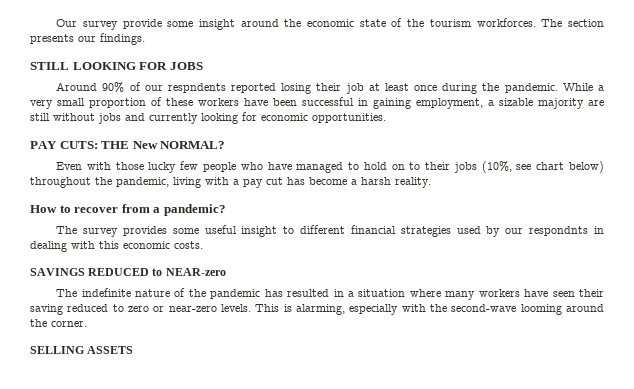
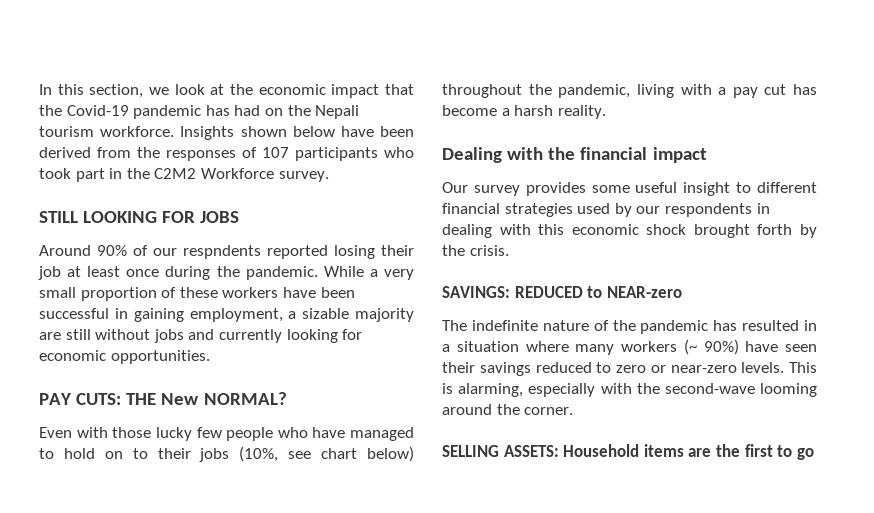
[56,18,605,30] [30,33,145,45] Our survey provide some insight around the economic state of the tourism workforces. The section presents our findings. -> [39,84,414,98] [39,105,360,119] [39,126,414,140] [39,147,414,161] [39,168,329,182] In this section, we look at the economic impact that the Covid-19 pandemic has had on the Nepali tourism workforce. Insights shown below have been derived from the responses of 107 participants who took part in the C2M2 Workforce survey.
[30,204,226,216] [56,226,78,234] How to recover from a pandemic? // The -> [442,147,707,163] [442,182,468,193] Dealing with the financial impact // Our
[529,226,589,236] respondnts -> [664,203,752,217] respondents
[174,241,203,249] [30,268,85,276] costs. // SAVINGS -> [646,224,817,238] [442,245,509,256] [442,286,510,298] shock brought forth by the crisis. // SAVINGS:
(520, 293) none -> [683,339,739,355] (~ 90%)
[30,304,63,315] saving -> [479,362,531,376] savings
[87,346,134,354] ASSETS -> [503,444,814,460] ASSETS: Household items are the first to go

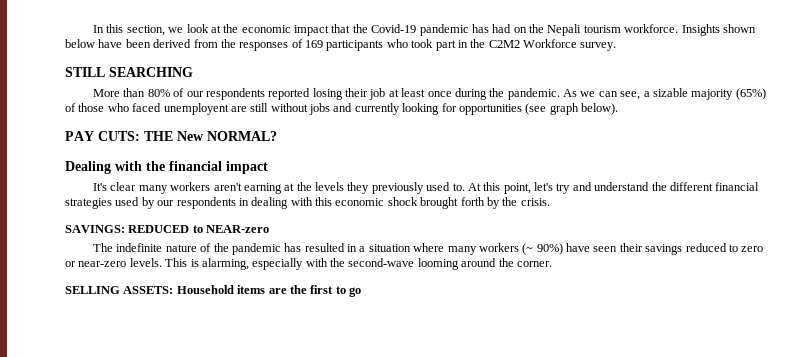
[262,147,289,158] 107 -> [305,40,323,48] 169
[83,211,240,223] [39,245,127,256] LOOKING FOR JOBS // Around 90% -> [109,67,193,77] [93,88,170,97] SEARCHING // More than 80%
[183,245,261,259] respndents -> [205,88,265,100] respondents
[323,266,414,280] [39,287,355,301] [39,308,414,322] While a very small proportion of these workers have been successful in gaining employment, a sizable majority -> [563,88,766,100] [65,103,229,115] As we can see, a sizable majority (65%) of those who faced unemployent
[39,350,210,364] economic opportunities. -> [458,103,618,115] opportunities (see graph below).
[39,427,414,441] [39,446,414,462] [442,84,817,98] [442,105,606,119] // Even with those lucky few people who have managed to hold on to their jobs (10%, see chart below) throughout the pandemic, living with a pay cut has become a harsh reality. -> (277, 136) none
[442,182,752,196] Our survey provides some useful insight to -> [93,182,667,194] It's clear many workers aren't earning at the levels they previously used to. At this point, let's try and understand the

